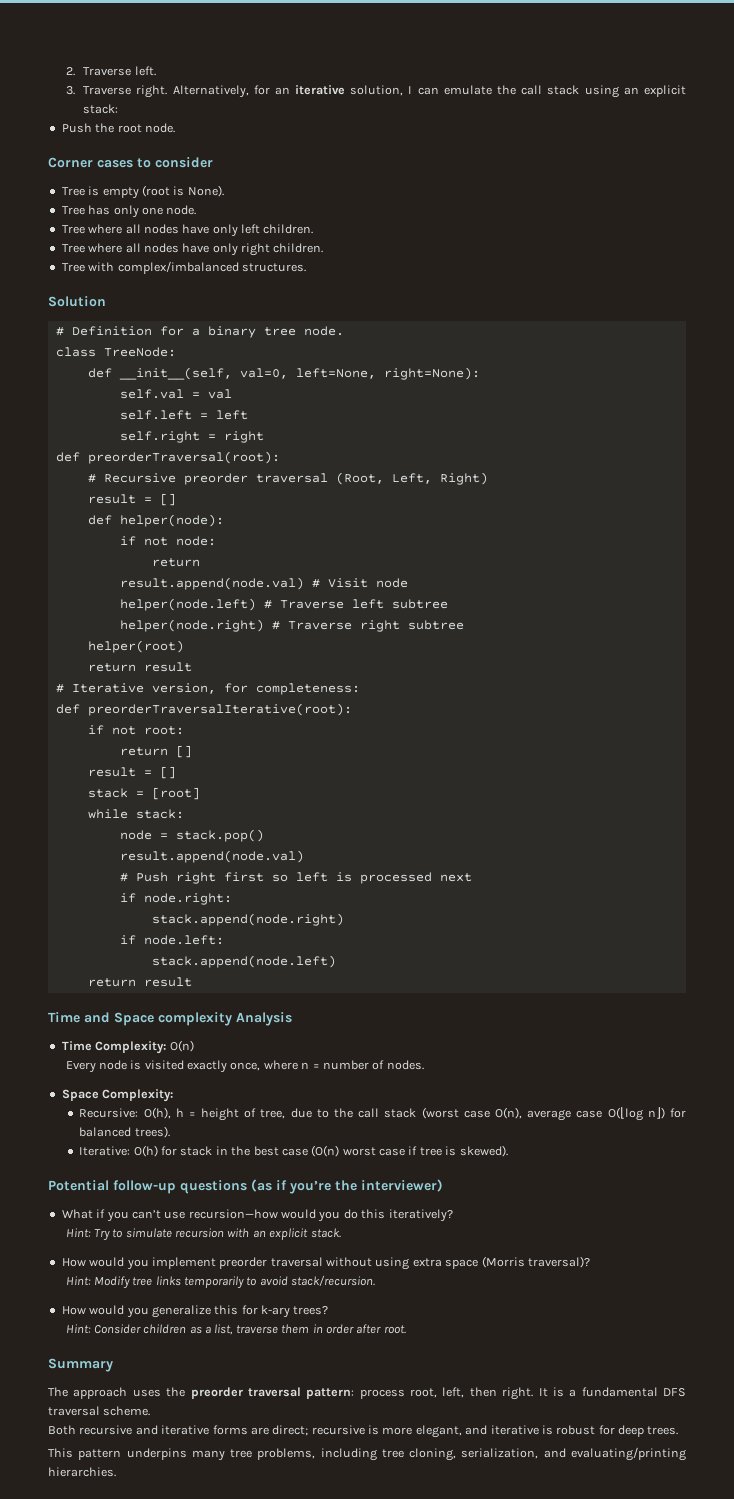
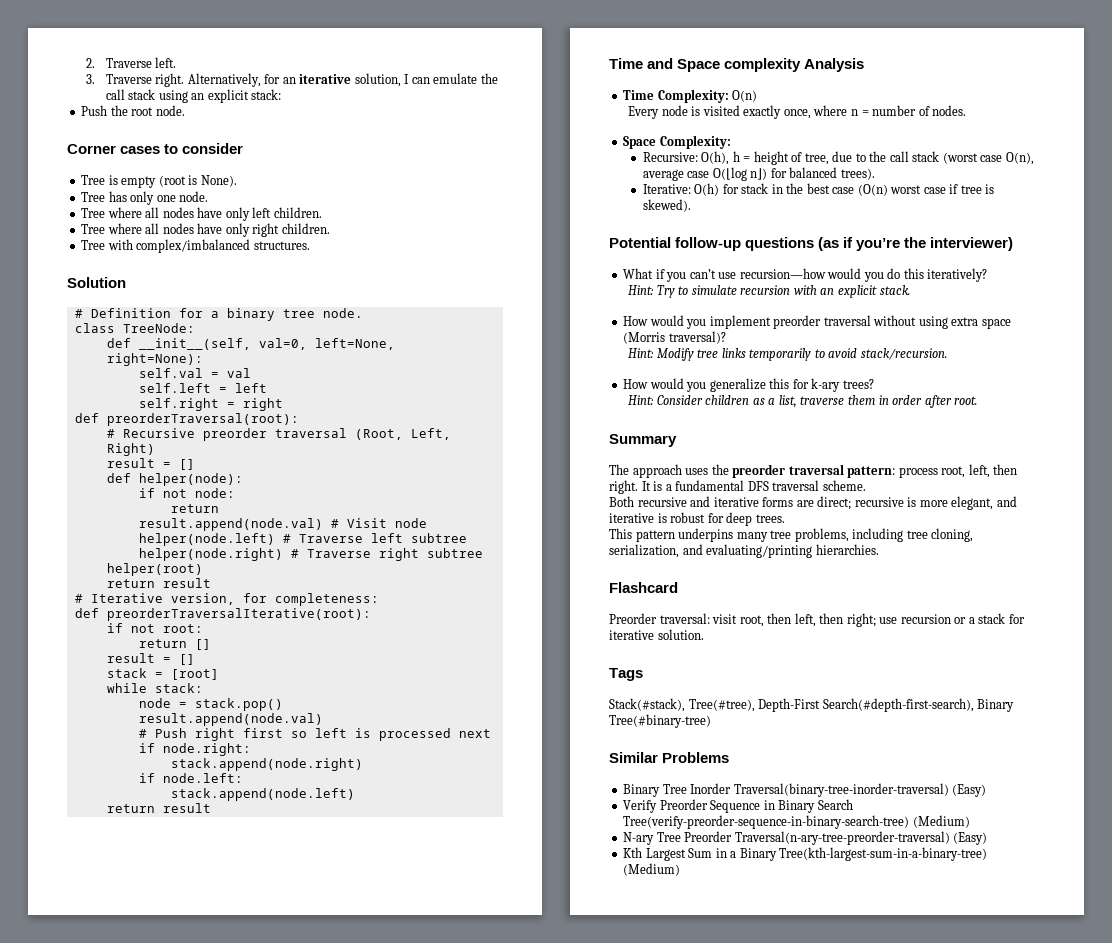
(116, 1472) none -> [609,582,678,593] [609,613,1025,627] [609,629,704,640] [609,668,643,681] [609,698,1015,712] [609,714,711,728] [609,752,730,763] [623,783,987,797] [623,799,853,813] [623,815,970,829] [623,831,988,845] [623,847,988,861] [623,863,681,876] // Flashcard // Preorder traversal: visit root, then left, then right; use recursion or a stack for iterative solution. // Tags // Stack(#stack), Tree(#tree), Depth-First Search(#depth-first-search), Binary Tree(#binary-tree) // Similar Problems // Binary Tree Inorder Traversal(binary-tree-inorder-traversal) (Easy) // Verify Preorder Sequence in Binary Search Tree(verify-preorder-sequence-in-binary-search-tree) (Medium) // N-ary Tree Preorder Traversal(n-ary-tree-preorder-traversal) (Easy) // Kth Largest Sum in a Binary Tree(kth-largest-sum-in-a-binary-tree) (Medium)

